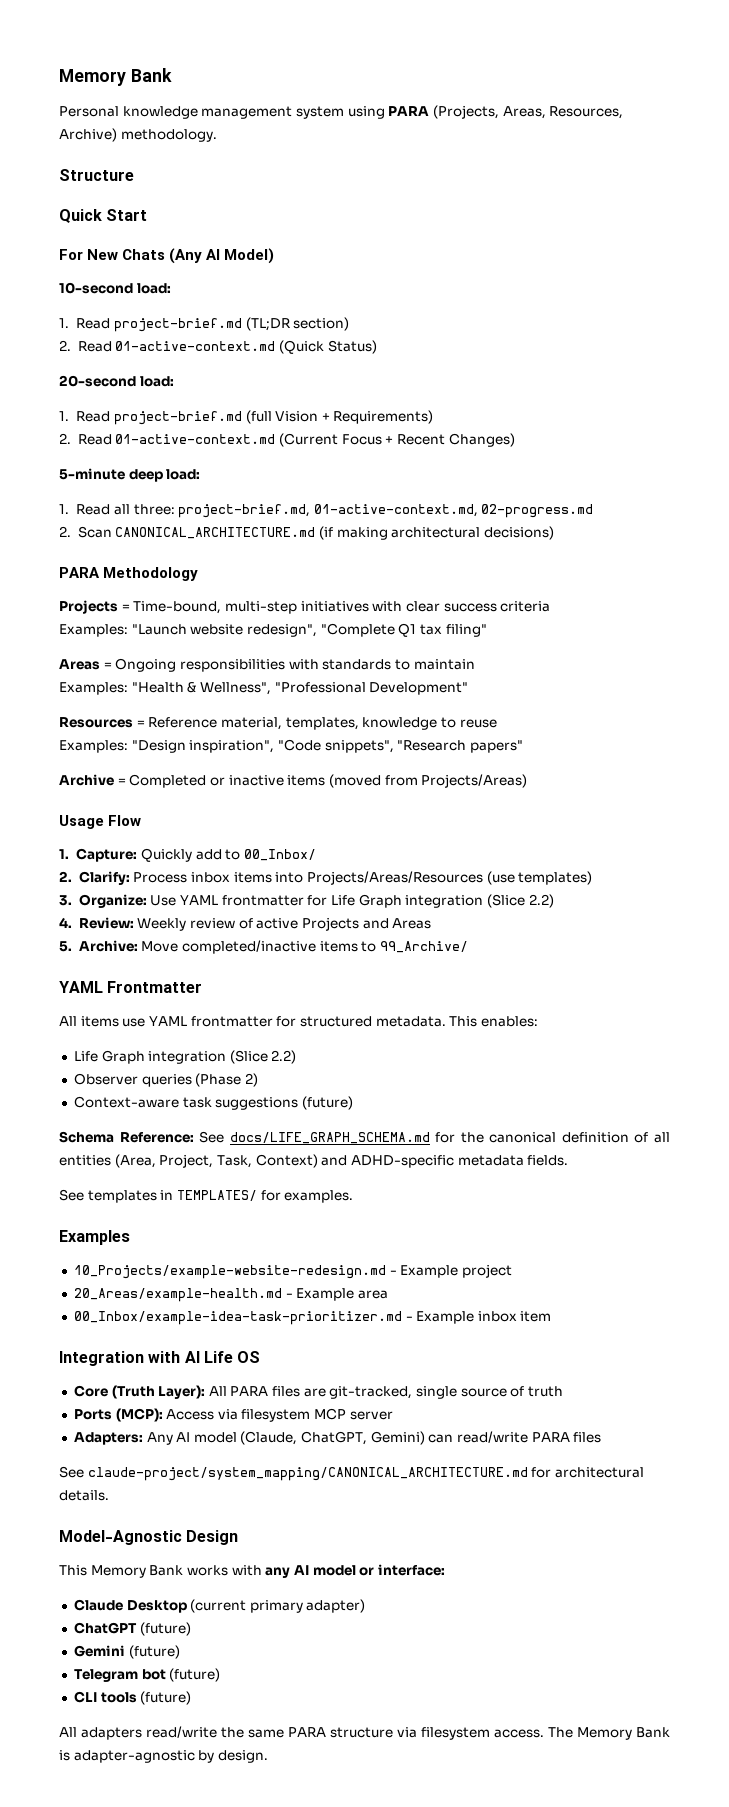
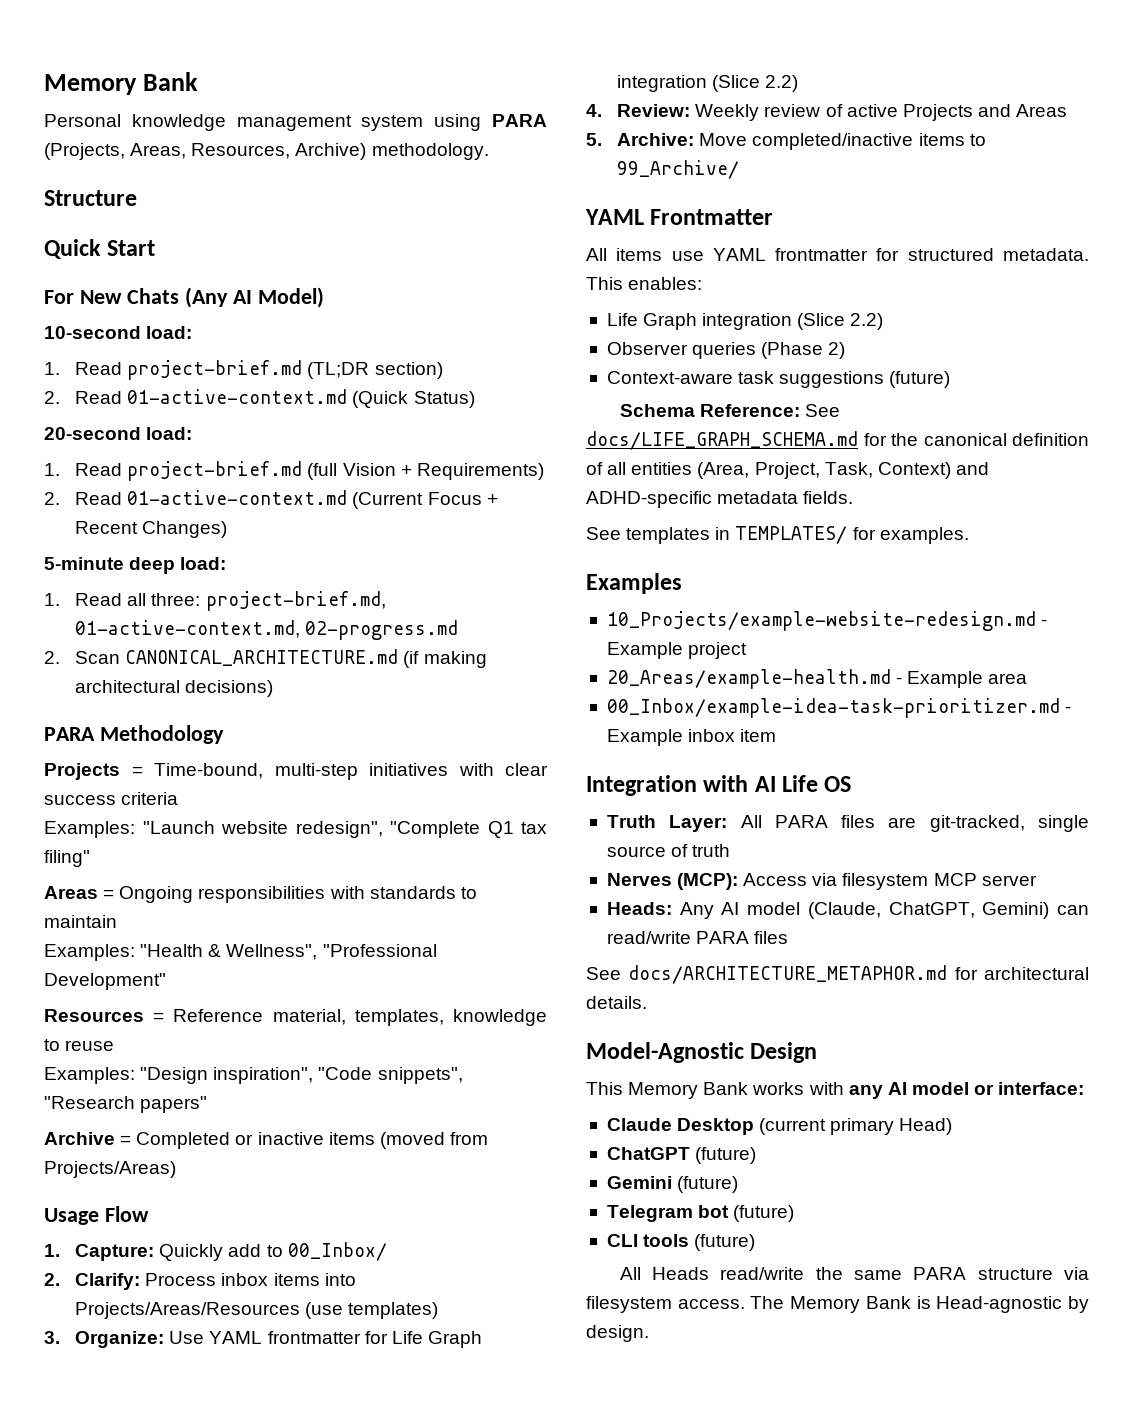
[73,1385,206,1399] Core (Truth Layer): -> [606,815,728,832] Truth Layer:
[73,1409,112,1420] Ports -> [606,873,672,886] Nerves
[73,1432,143,1445] Adapters: -> [606,902,672,915] Heads:
[87,1467,528,1481] claude-project/system_mapping/CANONICAL_ARCHITECTURE.md -> [628,965,948,984] docs/ARCHITECTURE_METAPHOR.md
[306,1599,366,1613] adapter) -> [899,1118,953,1135] Head)
[81,1727,142,1740] adapters -> [652,1267,710,1280] Heads
[73,1750,195,1763] adapter-agnostic -> [936,1296,1063,1313] Head-agnostic

